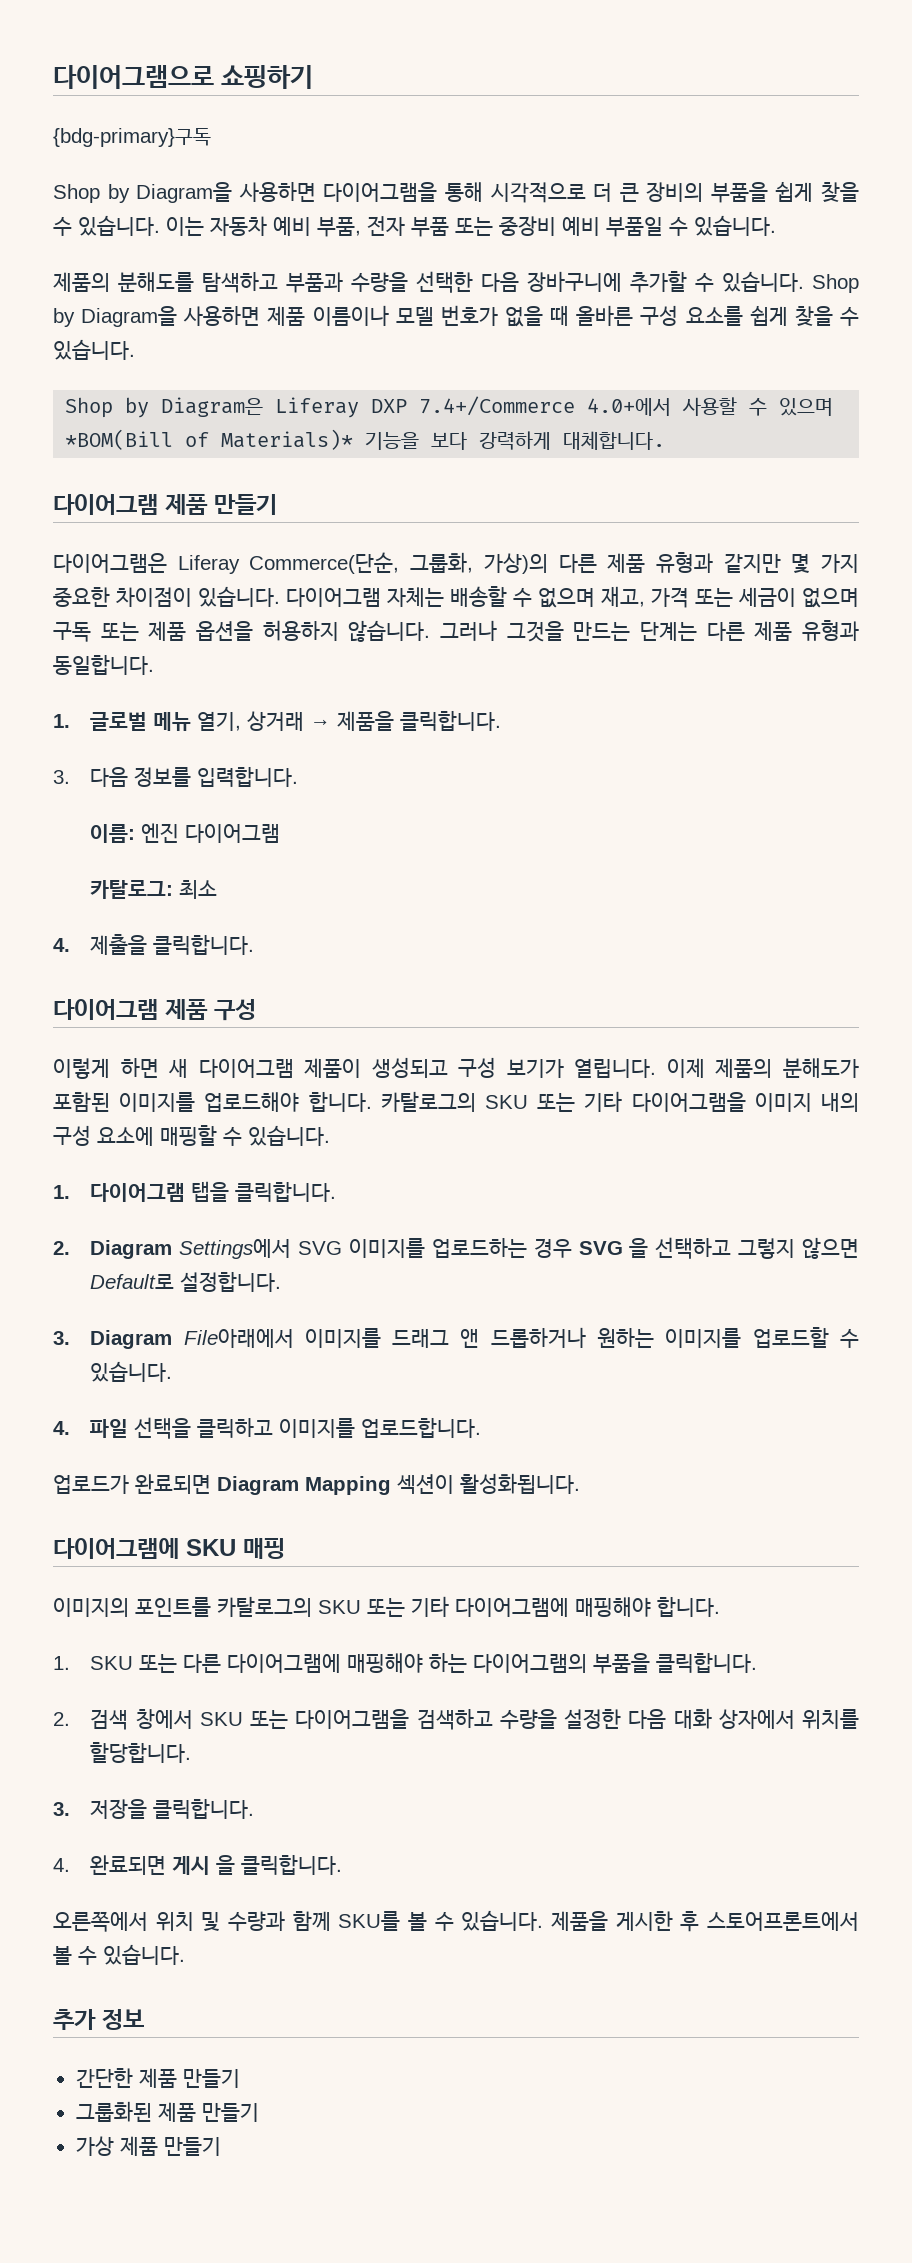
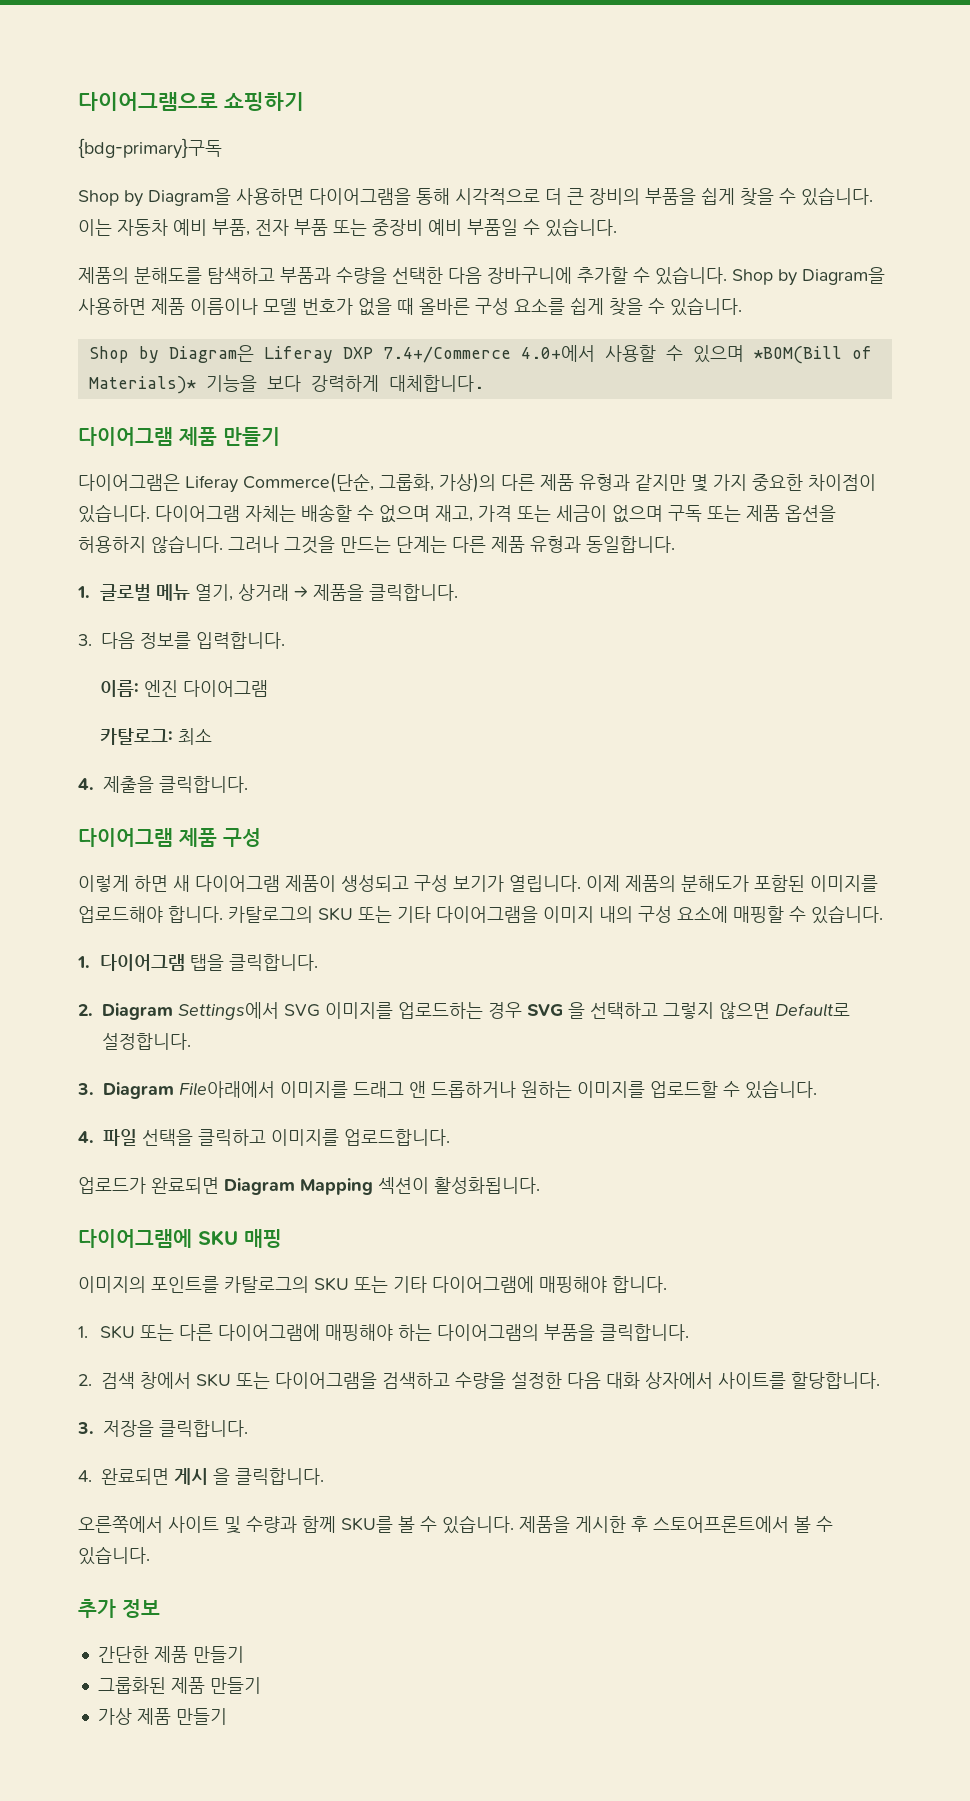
[802,1709,859,1729] 위치를 -> [718,1372,786,1389] 사이트를
[155,1912,194,1931] 위치 -> [168,1516,219,1533] 사이트

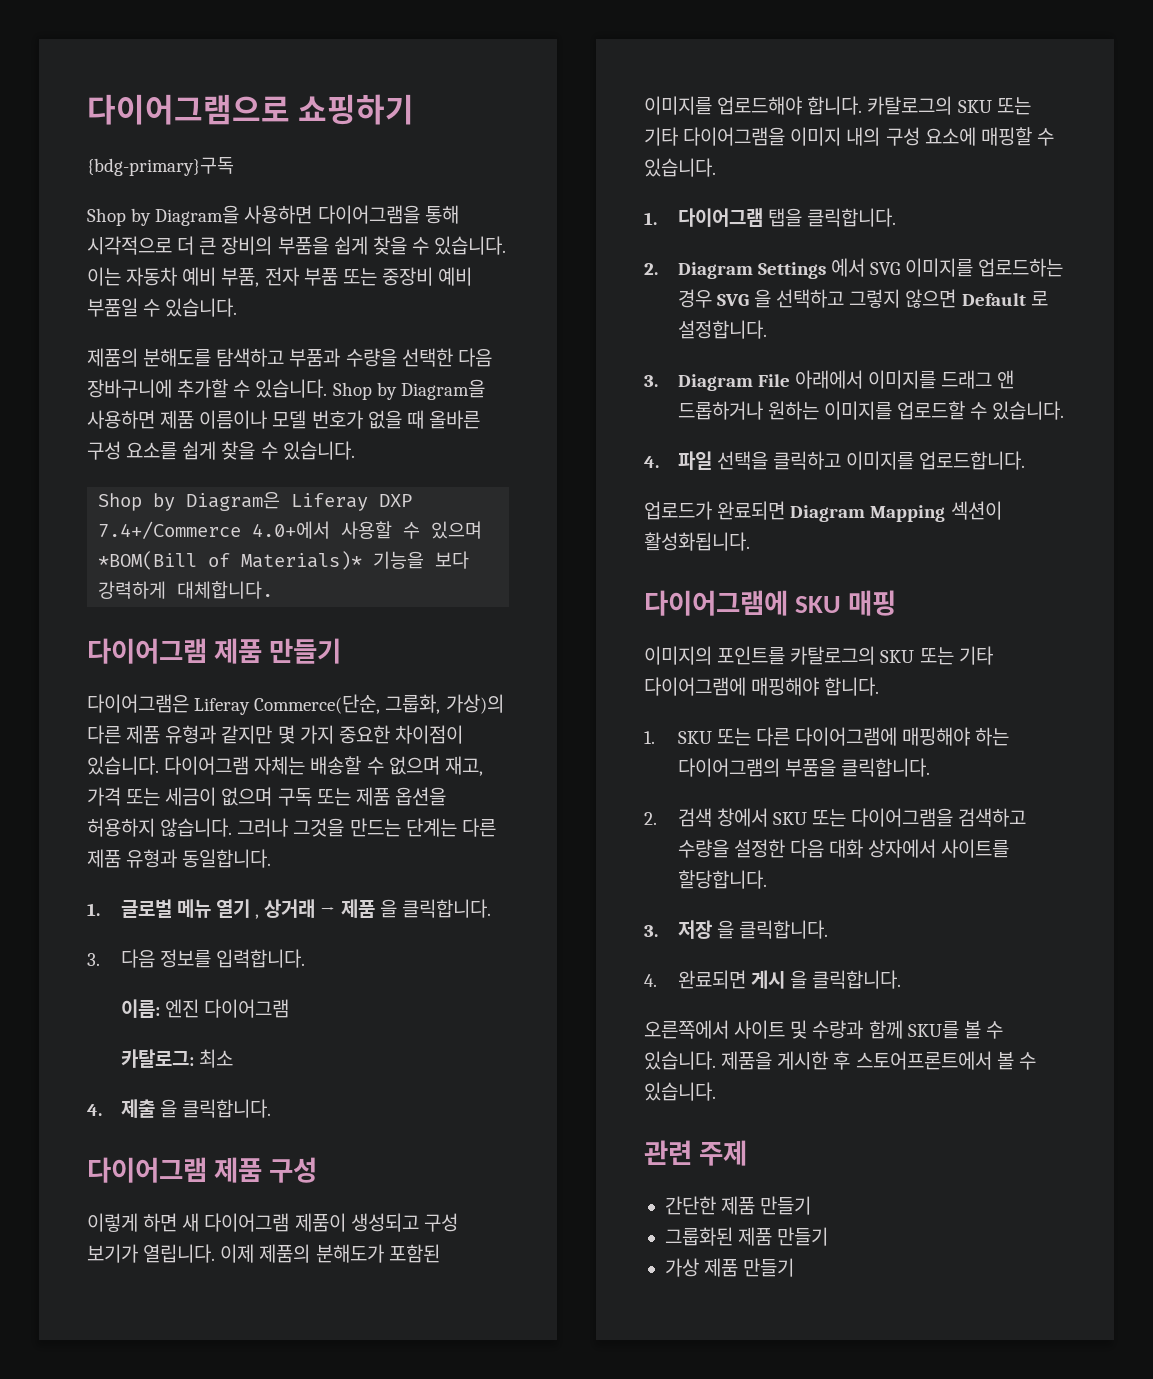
[195,584,365,601] 열기, 상거래 → 제품을 -> [216,899,397,919] 열기 , 상거래 → 제품 을
[103,776,154,793] 제출을 -> [120,1099,177,1118] 제출 을
[178,1002,279,1020] Settings에서 -> [757,258,866,279] Settings 에서
[775,1003,850,1017] Default로 -> [961,291,1048,306] Default 로
[179,1081,275,1098] File아래에서 -> [757,370,864,389] File 아래에서
[103,1420,154,1437] 저장을 -> [677,920,734,939] 저장 을
[78,1599,160,1618] 추가 정보 -> [644,1140,748,1166] 관련 주제

